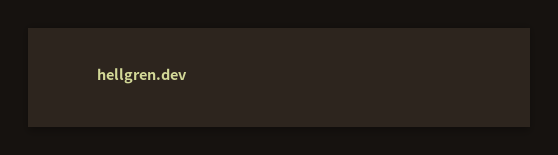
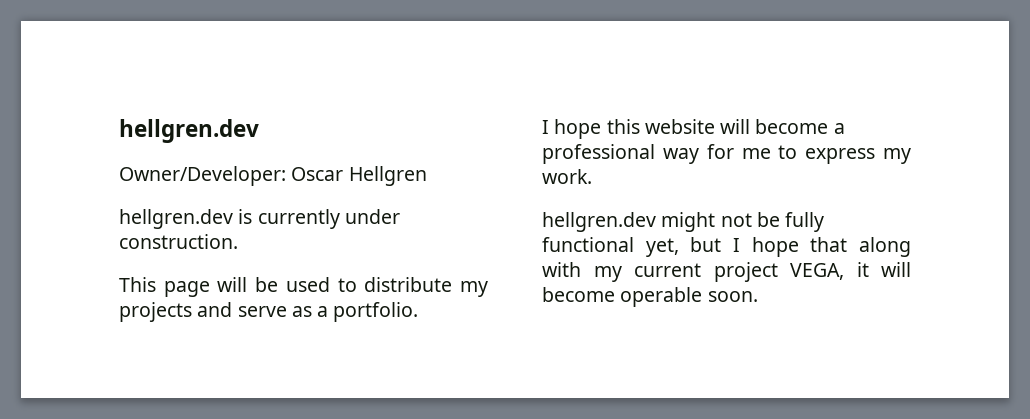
[97,68,187,84] hellgren.dev -> [119,119,259,143] [119,166,427,186] [119,209,400,229] [119,234,238,249] [119,277,489,297] [119,302,419,322] [542,119,845,139] [542,144,911,164] [542,169,592,184] [542,212,825,232] [542,237,911,257] [542,262,911,282] [542,287,758,307] hellgren.dev // Owner/Developer: Oscar Hellgren // hellgren.dev is currently under construction. // This page will be used to distribute my projects and serve as a portfolio. // I hope this website will become a professional way for me to express my work. // hellgren.dev might not be fully functional yet, but I hope that along with my current project VEGA, it will become operable soon.

